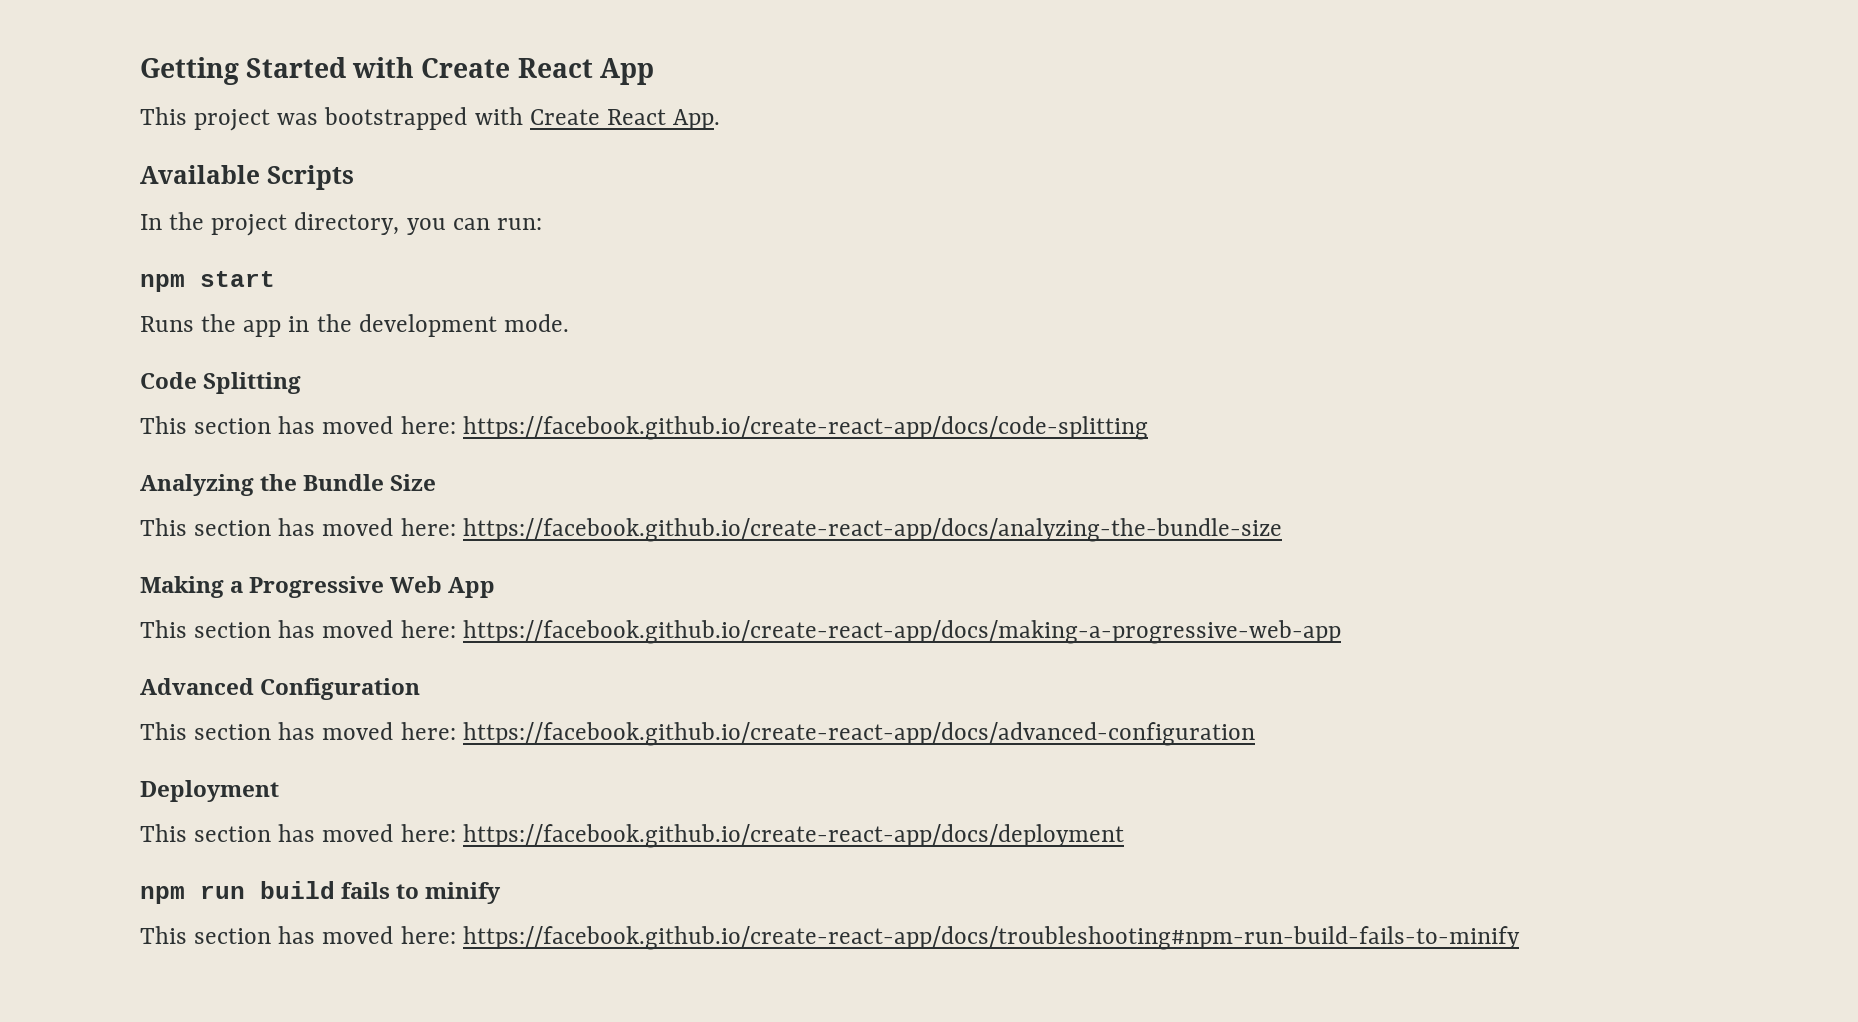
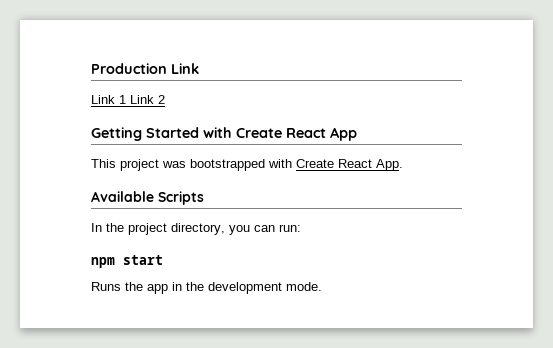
(140, 71) none -> [91,63,199,74] [91,95,165,104] Production Link // Link 1 Link 2 //
[140,372,302,394] [140,416,1148,440] [140,474,437,496] [140,518,1282,542] [140,576,496,598] [140,620,1341,644] [140,678,421,700] [140,722,1255,746] [140,780,279,802] [140,824,1124,848] [140,881,502,904] [140,926,1520,950] // Code Splitting // This section has moved here: https://facebook.github.io/create-react-app/docs/code-splitting // Analyzing the Bundle Size // This section has moved here: https://facebook.github.io/create-react-app/docs/analyzing-the-bundle-size // Making a Progressive Web App // This section has moved here: https://facebook.github.io/create-react-app/docs/making-a-progressive-web-app // Advanced Configuration // This section has moved here: https://facebook.github.io/create-react-app/docs/advanced-configuration // Deployment // This section has moved here: https://facebook.github.io/create-react-app/docs/deployment // npm run build fails to minify // This section has moved here: https://facebook.github.io/create-react-app/docs/troubleshooting#npm-run-build-fails-to-minify -> (322, 286) none

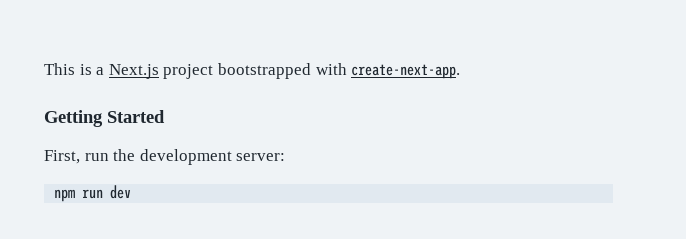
[91,63,199,74] [91,95,165,104] [91,127,357,141] [91,159,403,171] [91,191,204,205] [91,223,301,235] [91,255,163,268] [91,282,322,294] Production Link // Link 1 Link 2 // Getting Started with Create React App // This project was bootstrapped with Create React App. // Available Scripts // In the project directory, you can run: // npm start // Runs the app in the development mode. -> [44,63,461,79] [44,110,165,127] [44,149,286,165] [54,185,132,202] This is a Next.js project bootstrapped with create-next-app. // Getting Started // First, run the development server: // npm run dev

